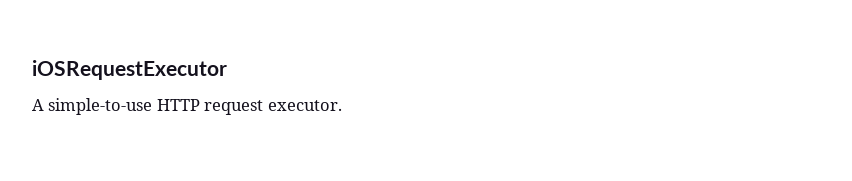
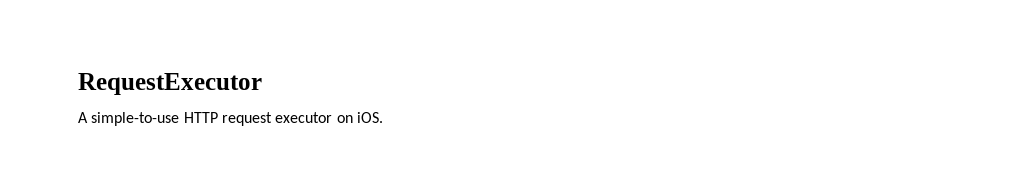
[32,60,227,80] iOSRequestExecutor -> [78,73,262,95] RequestExecutor
[267,100,342,111] executor. -> [275,112,383,123] executor on iOS.

